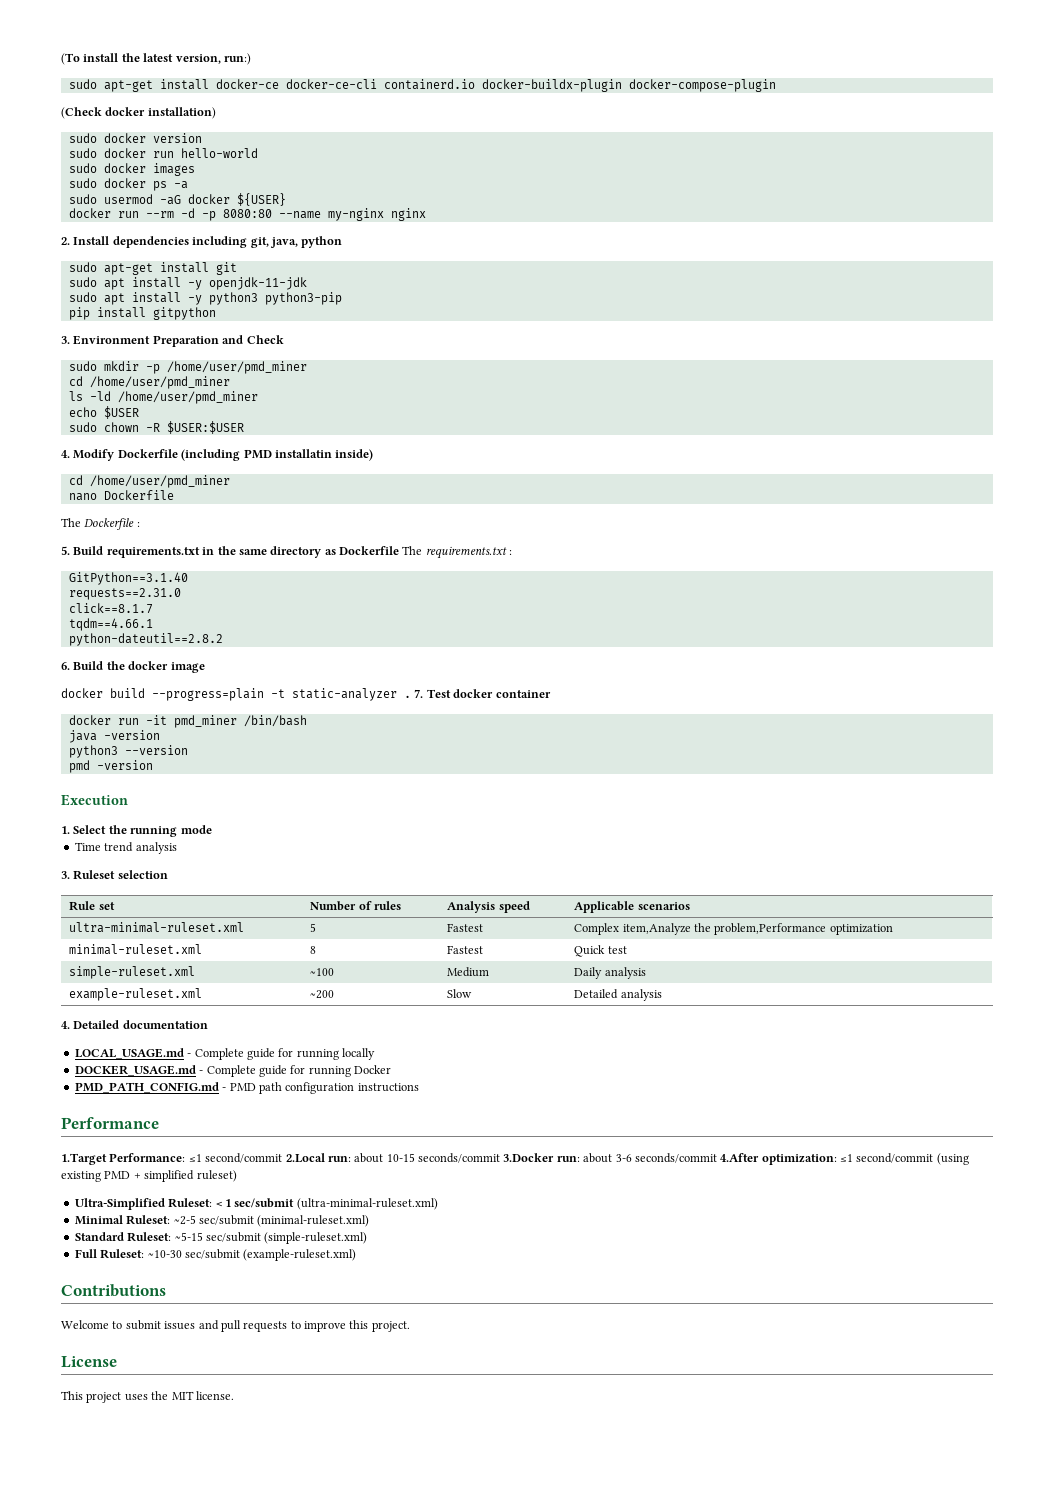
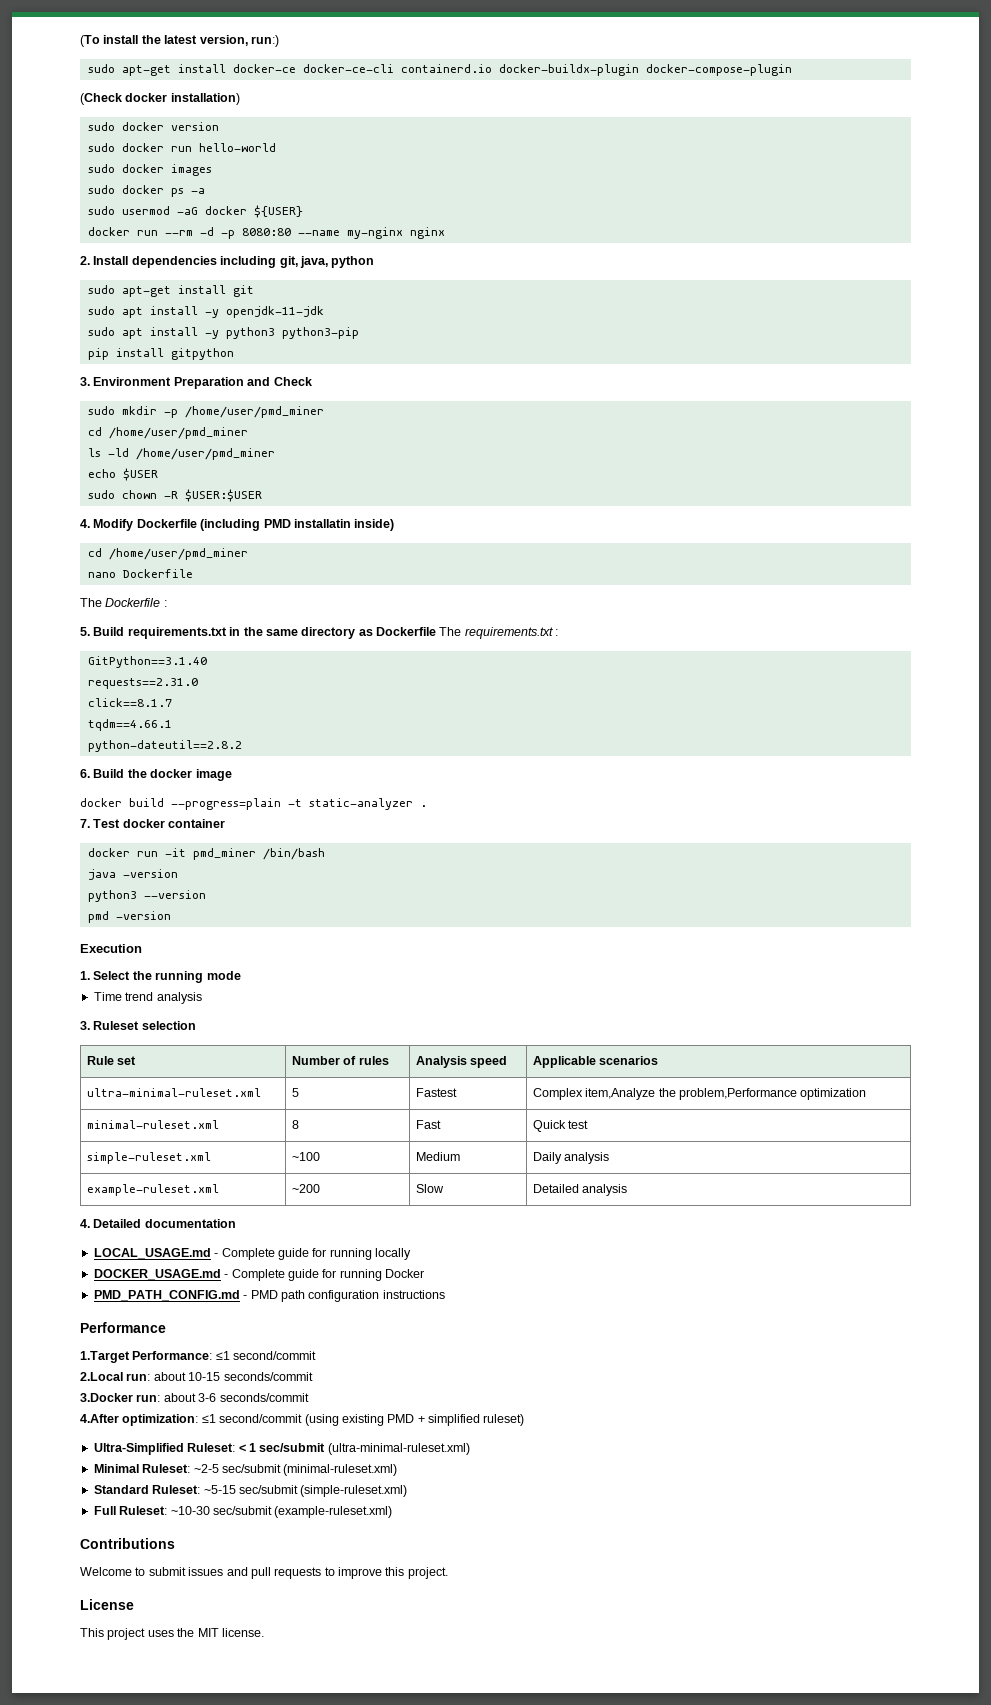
(411, 696) none -> (427, 806) //
[447,945,484,954] Fastest -> [415,1120,441,1129] Fast
(283, 1158) none -> (317, 1355) //
(500, 1158) none -> (313, 1376) //
(717, 1158) none -> (309, 1397) //

